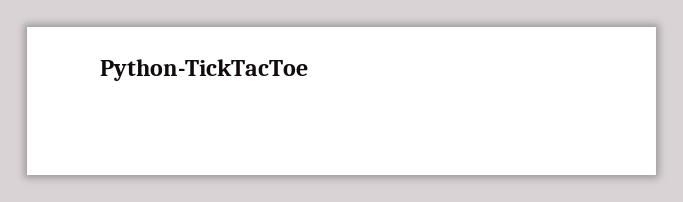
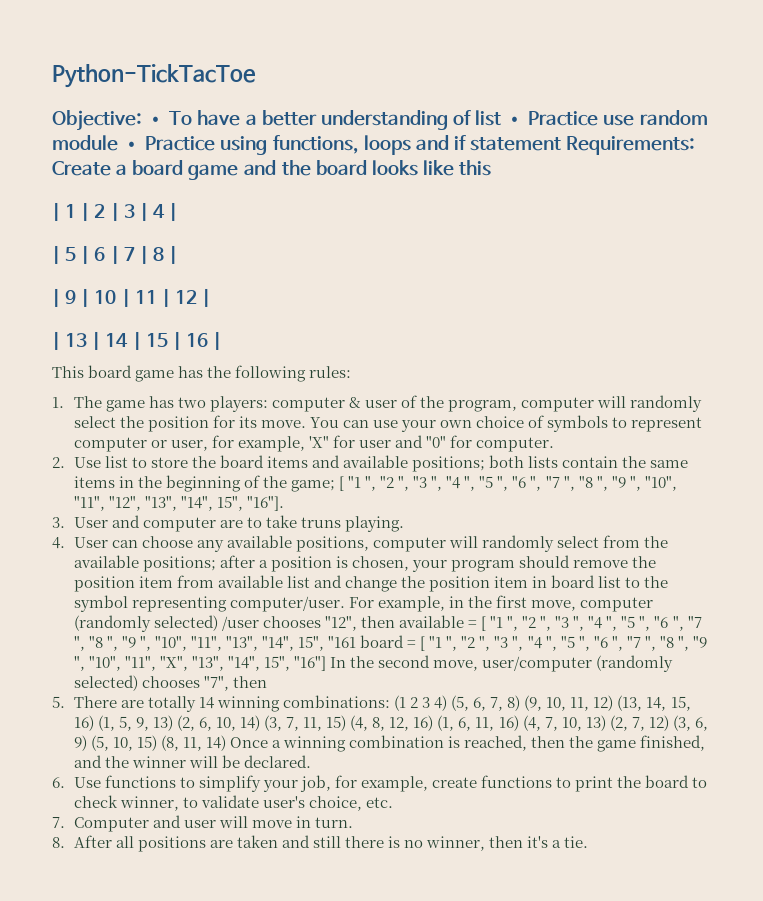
(308, 70) none -> [52,110,708,131] [52,135,696,155] [52,160,492,180] [52,202,178,221] [52,245,178,264] [52,288,211,307] [52,331,222,350] [52,365,352,382] [52,395,703,412] [73,415,703,432] [73,435,555,452] [52,455,689,472] [73,475,677,492] [73,496,284,511] [52,515,404,532] [52,535,669,552] [73,555,657,572] [73,575,669,592] [73,595,653,612] [73,615,702,632] [73,635,708,651] [73,655,674,672] [73,675,267,691] [52,695,691,712] [73,715,708,731] [73,735,706,752] [73,755,311,768] [52,775,708,792] [73,795,393,811] [52,815,353,832] [52,835,589,852] // Objective: • To have a better understanding of list • Practice use random module • Practice using functions, loops and if statement Requirements: Create a board game and the board looks like this // | 1 | 2 | 3 | 4 | // | 5 | 6 | 7 | 8 | // | 9 | 10 | 11 | 12 | // | 13 | 14 | 15 | 16 | // This board game has the following rules: // 1. The game has two players: computer & user of the program, computer will randomly select the position for its move. You can use your own choice of symbols to represent computer or user, for example, 'X" for user and "0" for computer. // 2. Use list to store the board items and available positions; both lists contain the same items in the beginning of the game; [ "1 ", "2 ", "3 ", "4 ", "5 ", "6 ", "7 ", "8 ", "9 ", "10", "11", "12", "13", "14", 15", "16"]. // 3. User and computer are to take truns playing. // 4. User can choose any available positions, computer will randomly select from the available positions; after a position is chosen, your program should remove the position item from available list and change the position item in board list to the symbol representing computer/user. For example, in the first move, computer (randomly selected) /user chooses "12", then available = [ "1 ", "2 ", "3 ", "4 ", "5 ", "6 ", "7 ", "8 ", "9 ", "10", "11", "13", "14", 15", "161 board = [ "1 ", "2 ", "3 ", "4 ", "5 ", "6 ", "7 ", "8 ", "9 ", "10", "11", "X", "13", "14", 15", "16"] In the second move, user/computer (randomly selected) chooses "7", then // 5. There are totally 14 winning combinations: (1 2 3 4) (5, 6, 7, 8) (9, 10, 11, 12) (13, 14, 15, 16) (1, 5, 9, 13) (2, 6, 10, 14) (3, 7, 11, 15) (4, 8, 12, 16) (1, 6, 11, 16) (4, 7, 10, 13) (2, 7, 12) (3, 6, 9) (5, 10, 15) (8, 11, 14) Once a winning combination is reached, then the game finished, and the winner will be declared. // 6. Use functions to simplify your job, for example, create functions to print the board to check winner, to validate user's choice, etc. // 7. Computer and user will move in turn. // 8. After all positions are taken and still there is no winner, then it's a tie.

